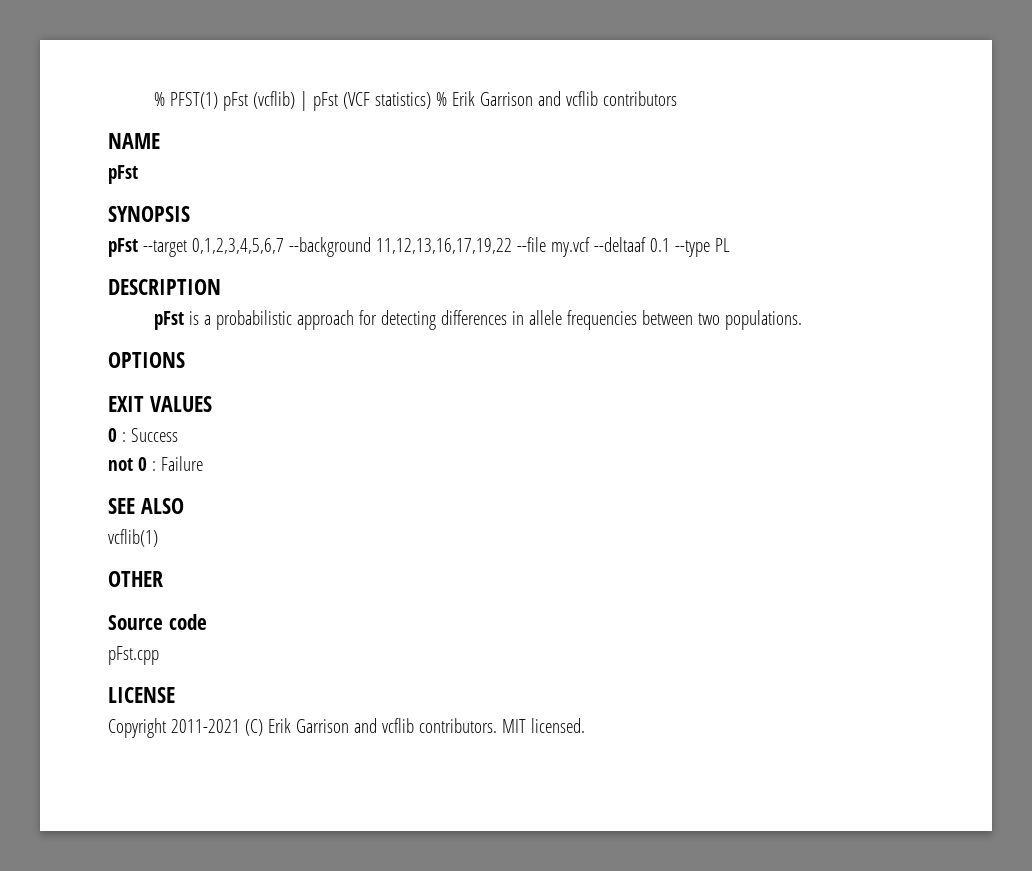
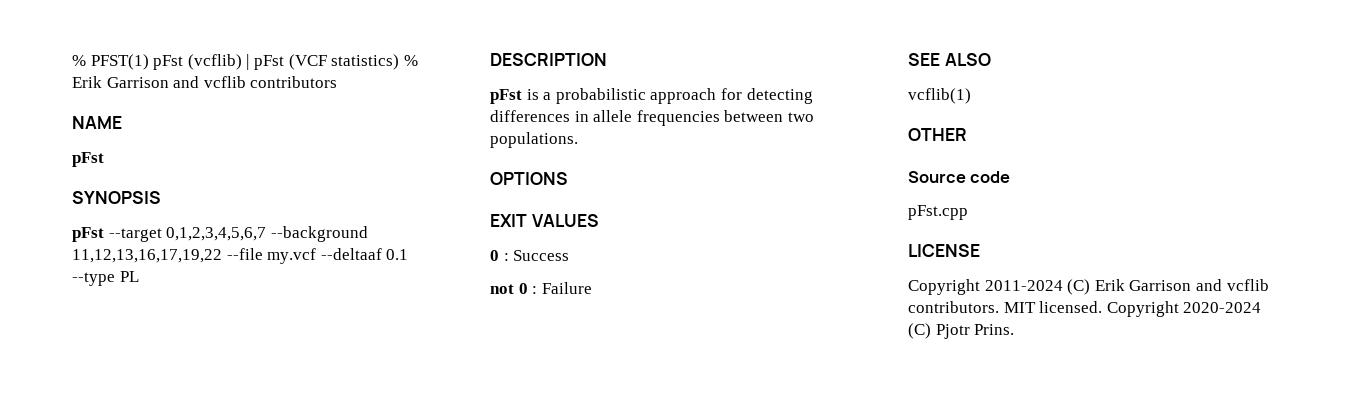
[170,719,240,733] 2011-2021 -> [984,280,1063,291] 2011-2024
(585, 725) none -> [1106,301,1262,317] [908,323,1015,339] Copyright 2020-2024 (C) Pjotr Prins.

